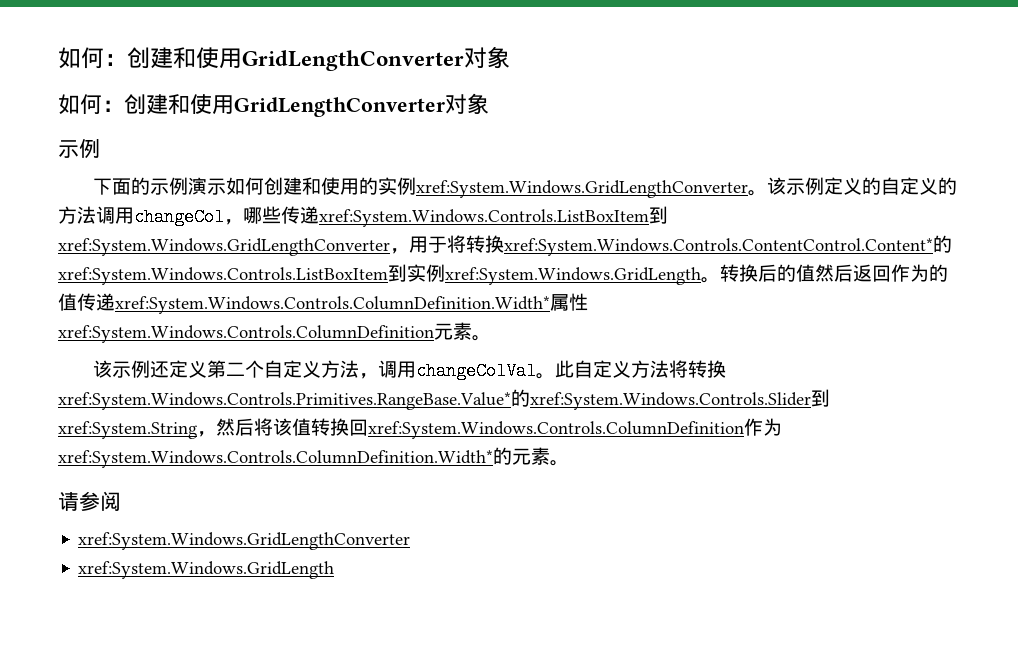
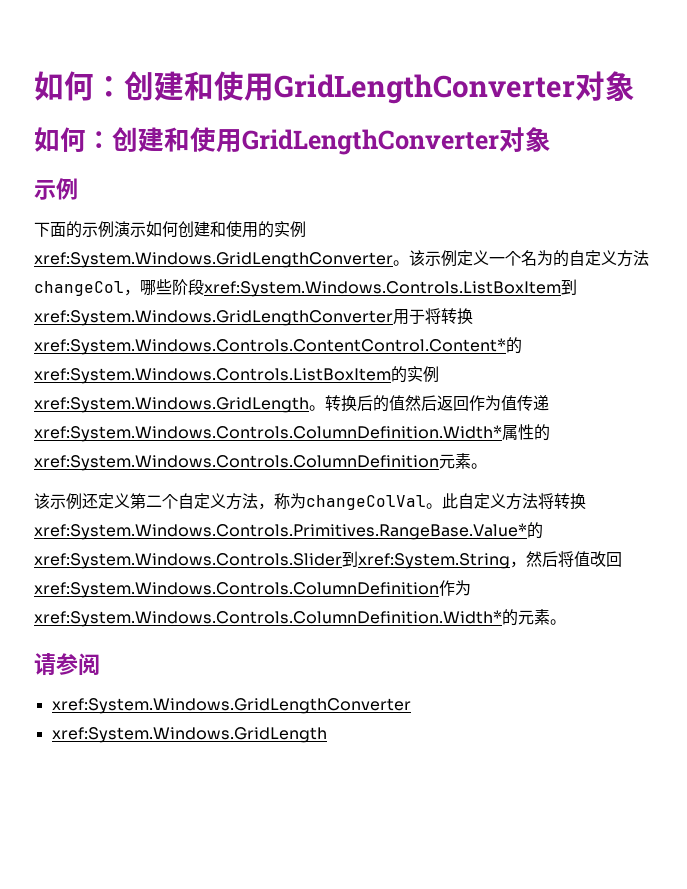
[862,177,958,195] [58,206,134,224] 的自定义的方法调用 -> [489,250,649,267] 一个名为的自定义方法
[281,206,319,224] 传递 -> [172,279,204,295] 阶段
[390,248,409,254] ， -> (393, 318) none
[388,264,407,282] 到 -> [391,366,407,383] 的
[929,264,948,282] 的 -> (501, 403) none
(588, 302) none -> [534,424,550,441] 的
[378,360,417,378] 调用 -> [274,493,306,509] 称为
[273,418,349,436] 该值转换 -> [574,551,606,567] 值改

